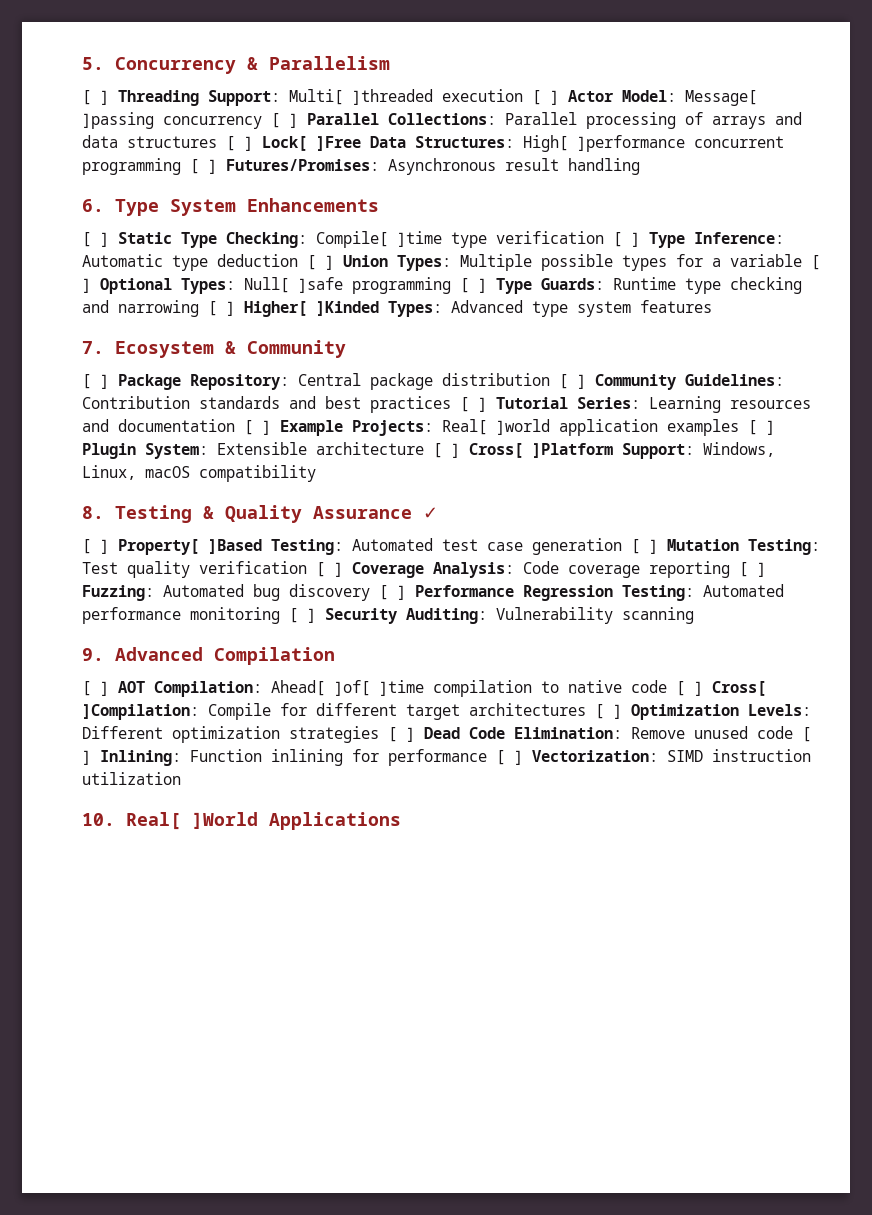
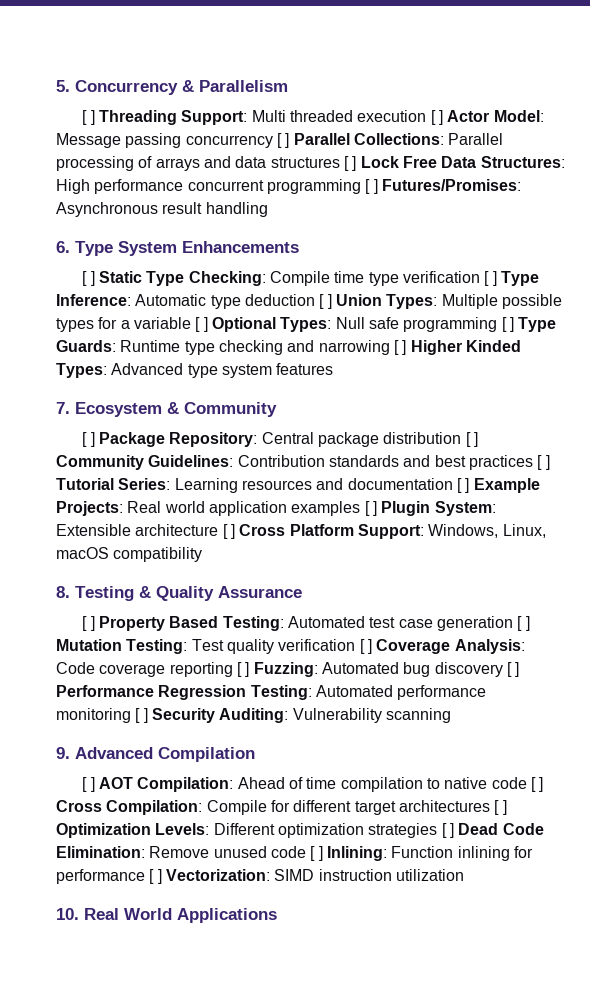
[289,89,433,105] Multi[ ]threaded -> [251,110,353,122] Multi threaded
[685,90,757,106] [82,112,154,129] Message[ ]passing -> [56,133,182,148] Message passing
[262,135,685,152] Lock[ ]Free Data Structures: High[ ]performance -> [360,156,565,168] [56,179,184,194] Lock Free Data Structures: High performance
[316,231,442,248] Compile[ ]time -> [269,271,365,286] Compile time
[244,277,343,293] Null[ ]safe -> [335,317,399,329] Null safe
[244,301,379,317] Higher[ ]Kinded -> [410,340,521,355] Higher Kinded
[442,419,550,435] Real[ ]world -> [127,501,205,513] Real world
[469,443,613,458] Cross[ ]Platform -> [239,524,354,536] Cross Platform
[423,507,438,519] [82,539,262,555] ✓ // [ ] Property[ ]Based -> [82,616,219,631] // [ ] Property Based
[271,680,424,696] Ahead[ ]of[ ]time -> [237,777,337,789] Ahead of time
[712,681,766,696] [82,704,199,720] Cross[ ]Compilation: -> [56,800,203,815] Cross Compilation:
[126,812,258,830] Real[ ]World -> [84,908,172,920] Real World

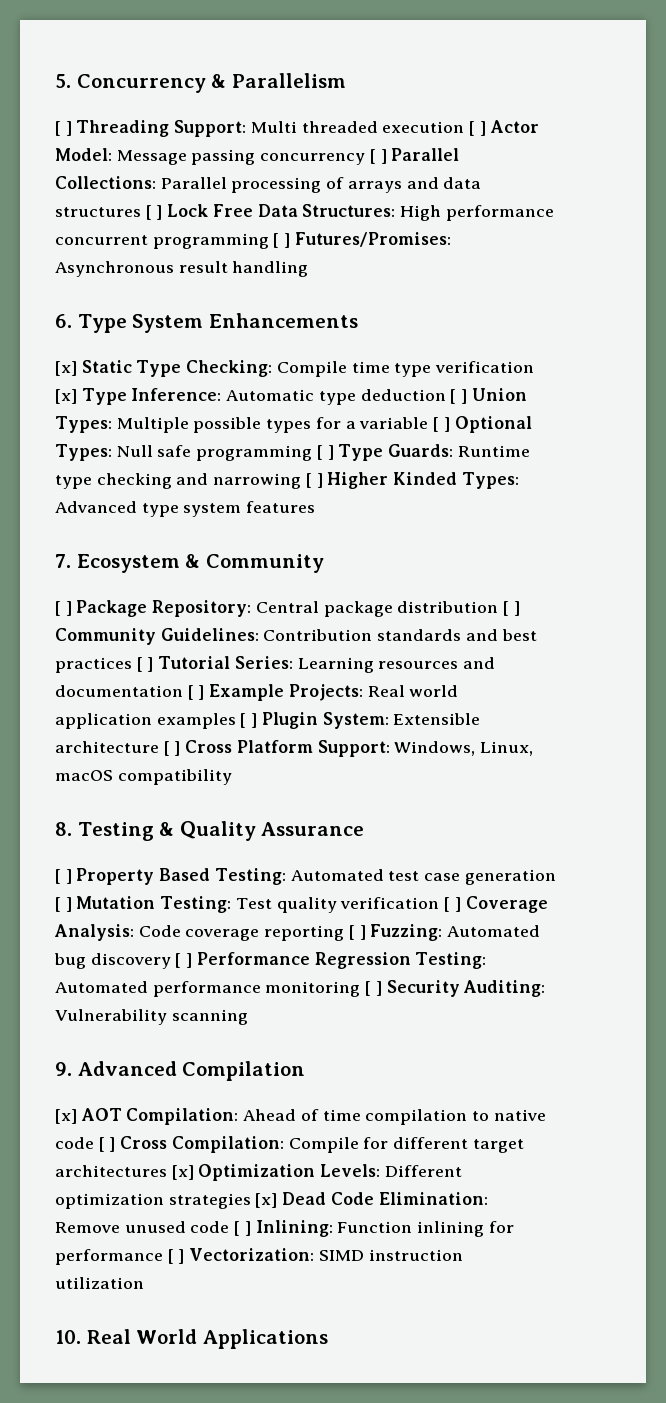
[82,271,95,286] [ ] -> [55,361,77,376] [x]
[484,271,497,286] [ ] -> [55,389,77,404] [x]
[82,777,95,792] [ ] -> [55,1109,77,1124] [x]
[494,800,507,815] [ ] -> [171,1165,194,1180] [x]
[441,823,454,838] [ ] -> [255,1193,278,1208] [x]

